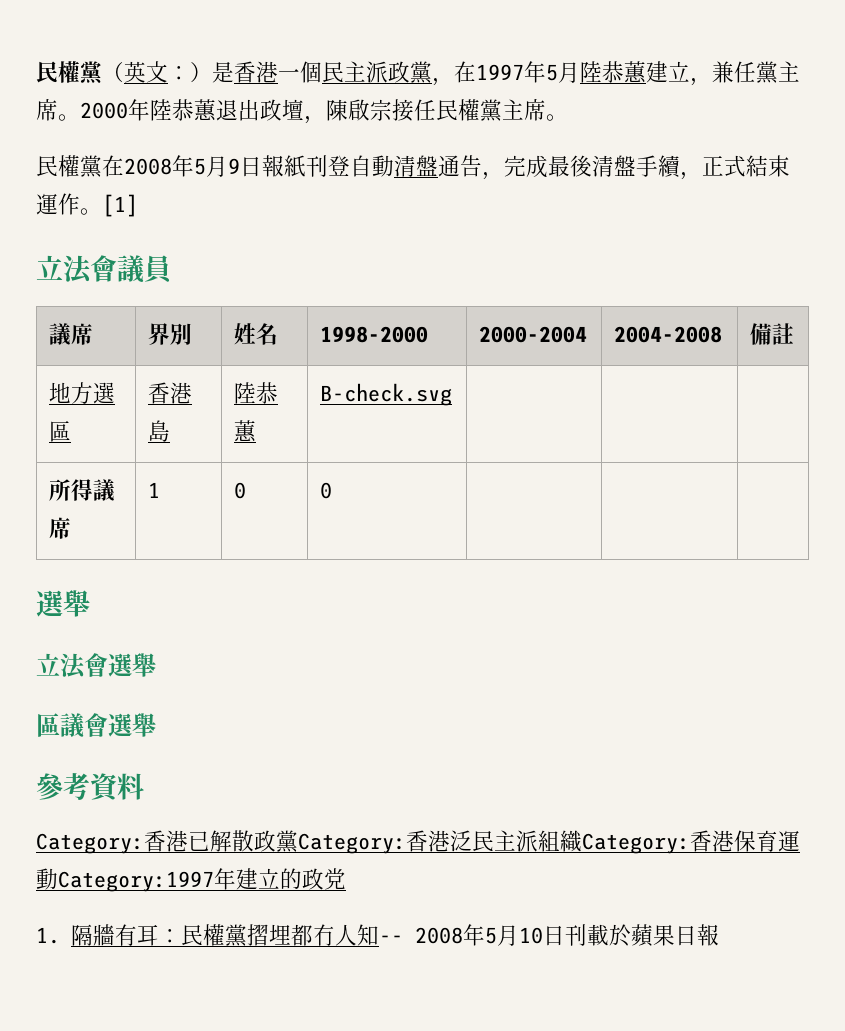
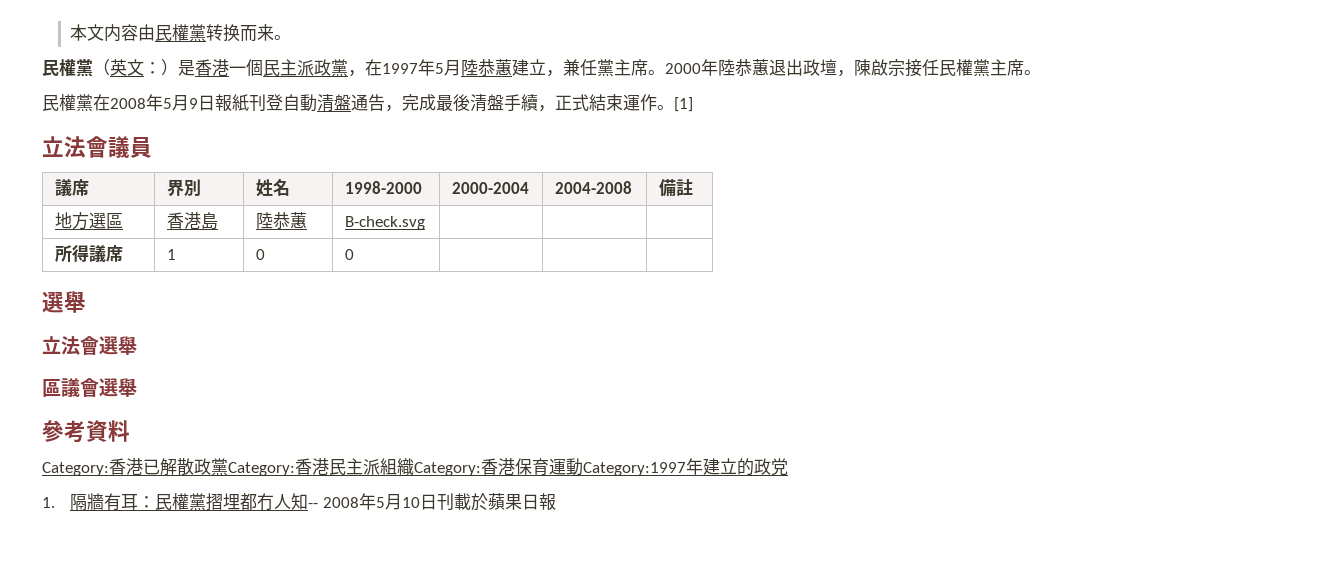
(36, 72) none -> [69,24,291,42] 本文内容由民權黨转换而来。 //
[450,830,472,852] 泛 -> (329, 466) none

